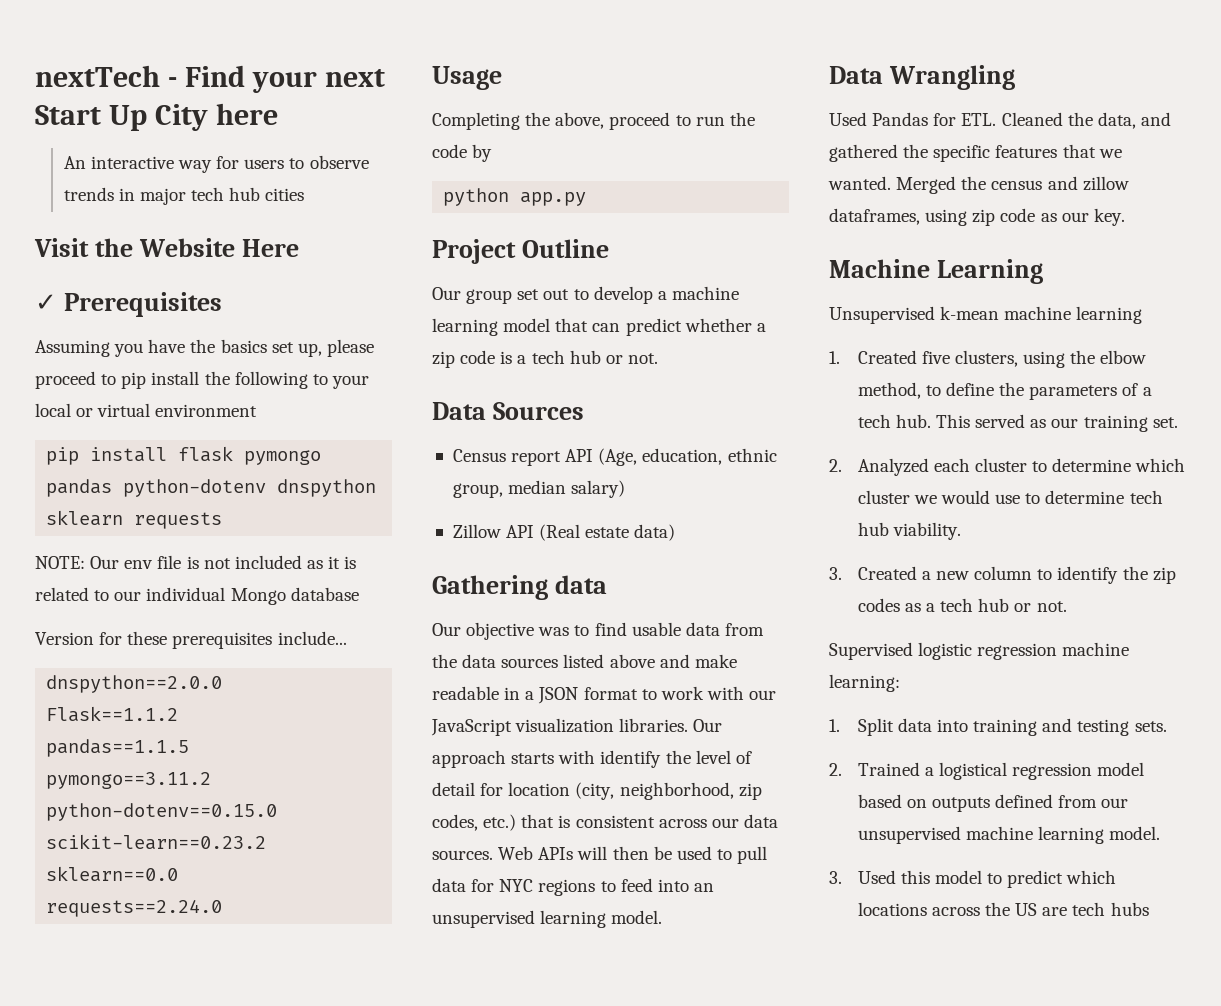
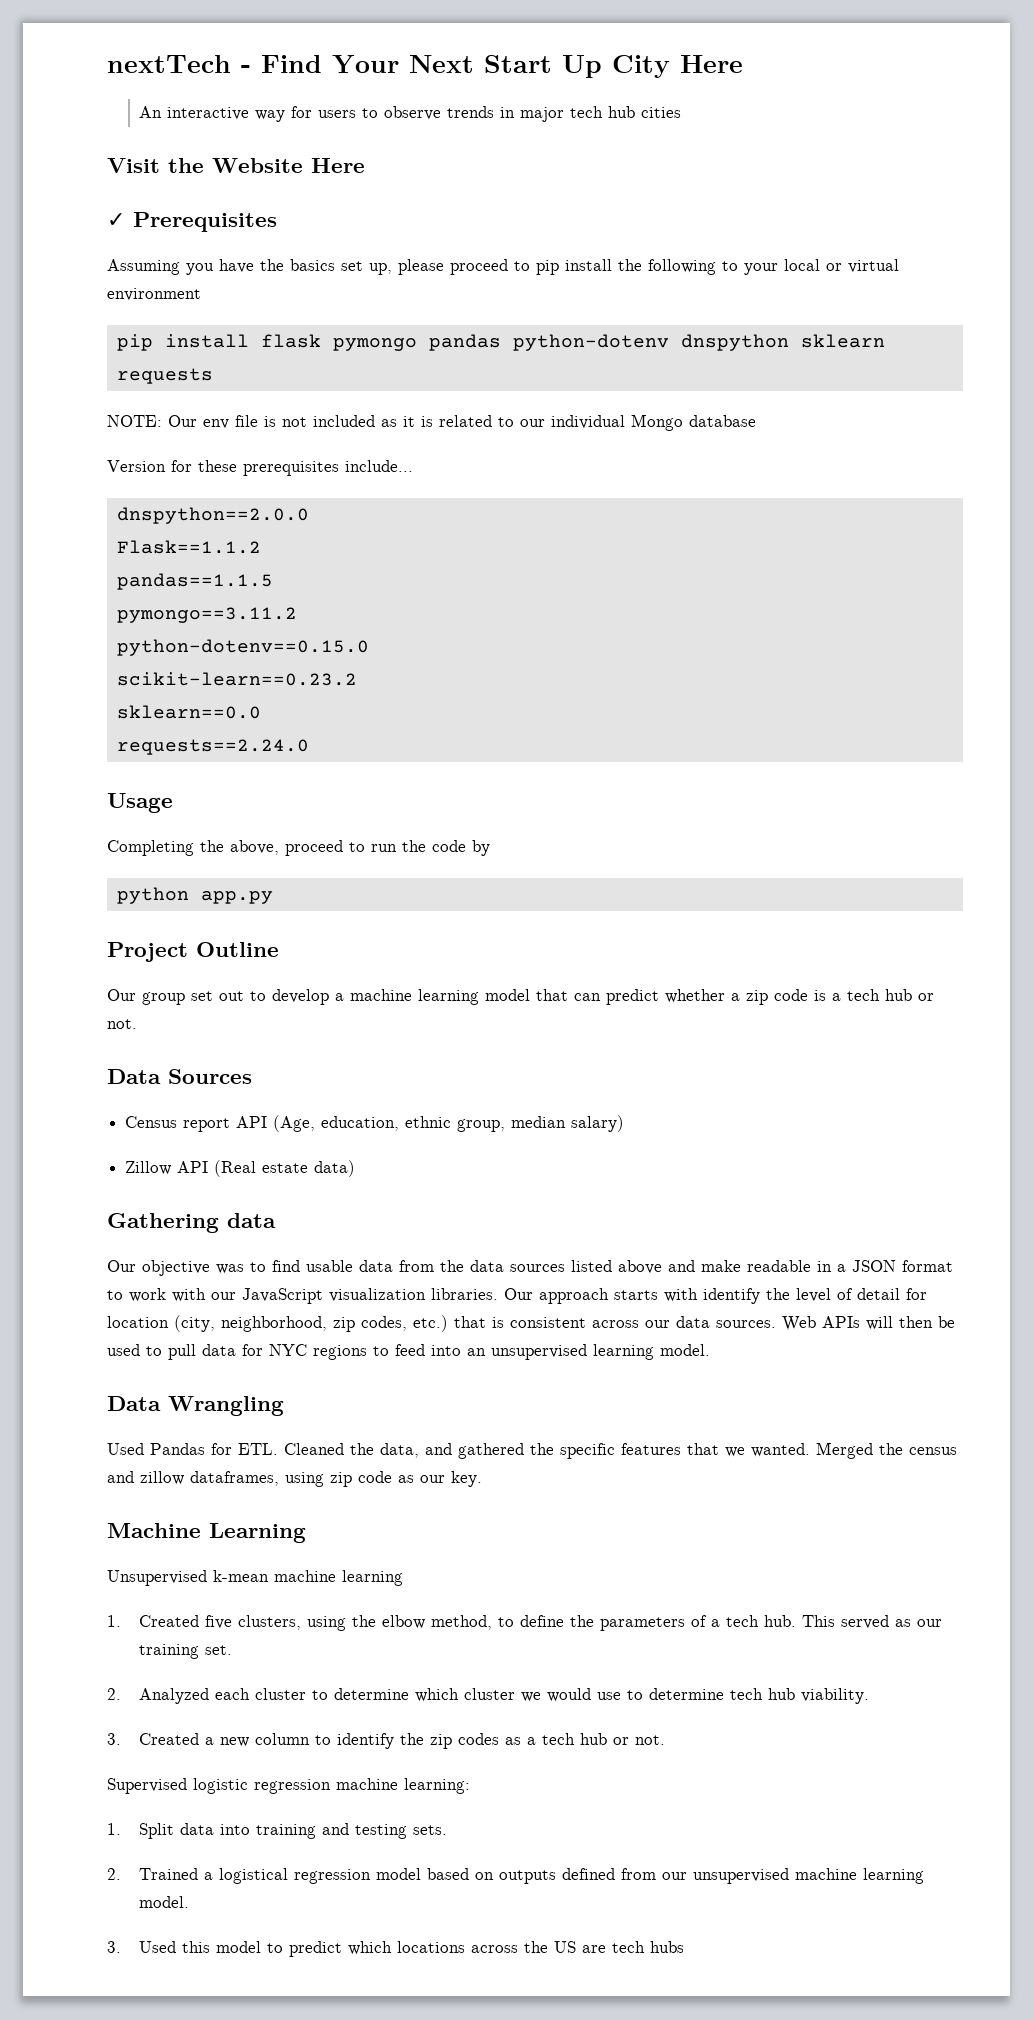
[251,69,385,93] your next -> [332,55,474,74] Your Next
[215,103,278,125] here -> [680,55,743,73] Here

